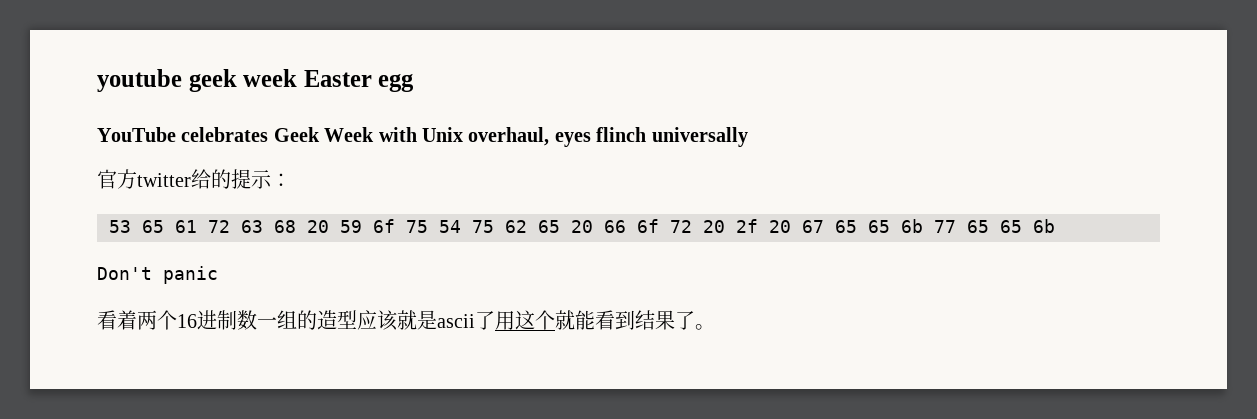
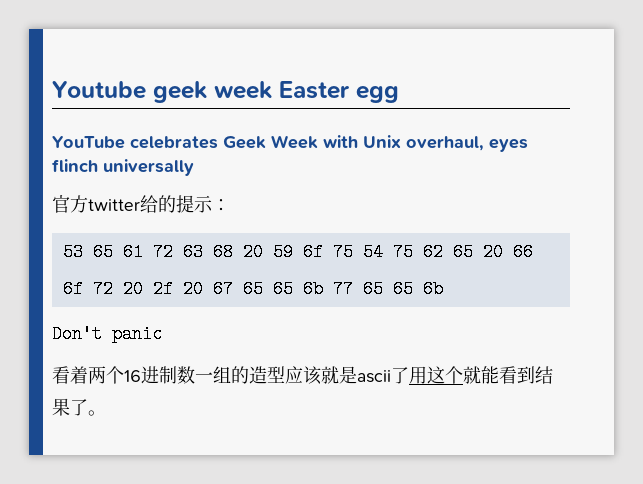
[97,69,182,92] youtube -> [52,81,146,99] Youtube

